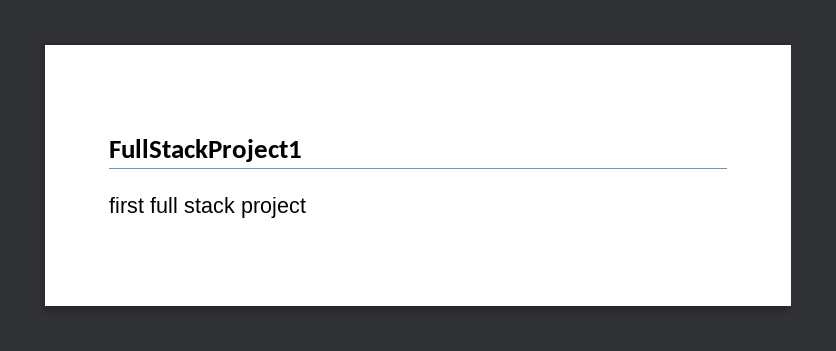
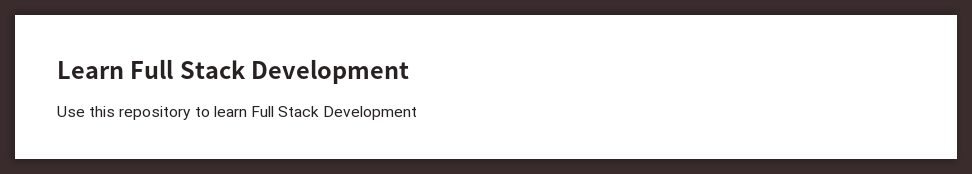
[109,139,302,162] [109,197,306,218] FullStackProject1 // first full stack project -> [57,59,410,84] [57,106,418,120] Learn Full Stack Development // Use this repository to learn Full Stack Development

